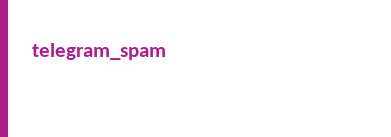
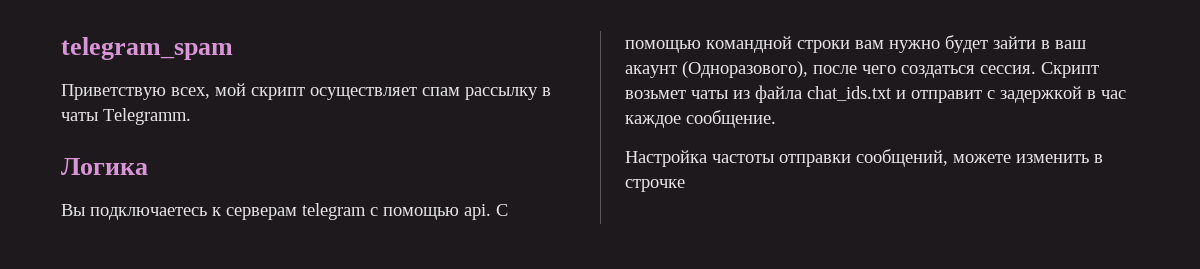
(166, 51) none -> [61,83,551,100] [61,108,191,125] [61,158,148,175] [61,203,508,220] [625,35,1086,53] [625,61,1099,78] [625,85,1126,103] [625,110,776,128] [625,149,1103,167] [625,179,685,192] // Приветствую всех, мой скрипт осуществляет спам рассылку в чаты Telegramm. // Логика // Вы подключаетесь к серверам telegram с помощью api. С помощью командной строки вам нужно будет зайти в ваш акаунт (Одноразового), после чего создаться сессия. Скрипт возьмет чаты из файла chat_ids.txt и отправит с задержкой в час каждое сообщение. // Настройка частоты отправки сообщений, можете изменить в строчке

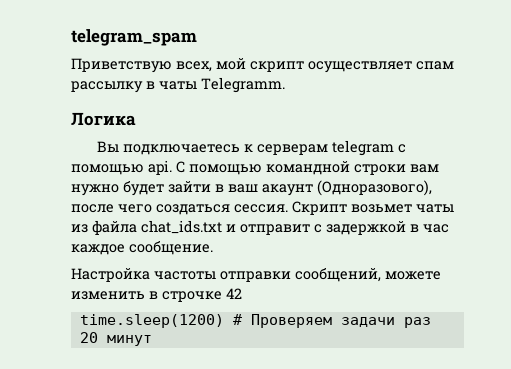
(685, 185) none -> [226,288,242,299] [79,314,431,328] [79,332,152,346] 42 // time.sleep(1200) # Проверяем задачи раз 20 минут

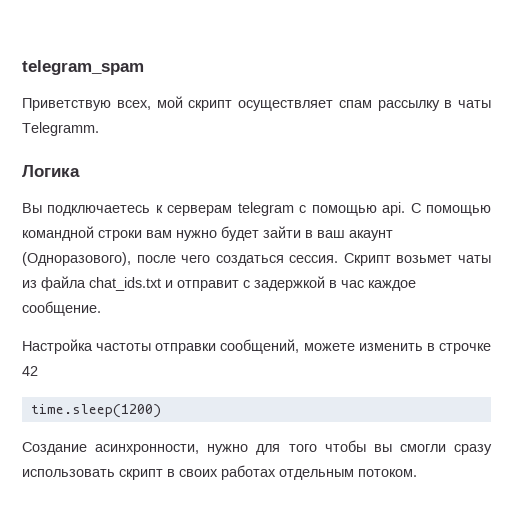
[232,314,431,328] [79,332,152,346] # Проверяем задачи раз 20 минут -> [22,440,492,455] [22,465,417,480] // Создание асинхронности, нужно для того чтобы вы смогли сразу использовать скрипт в своих работах отдельным потоком.

